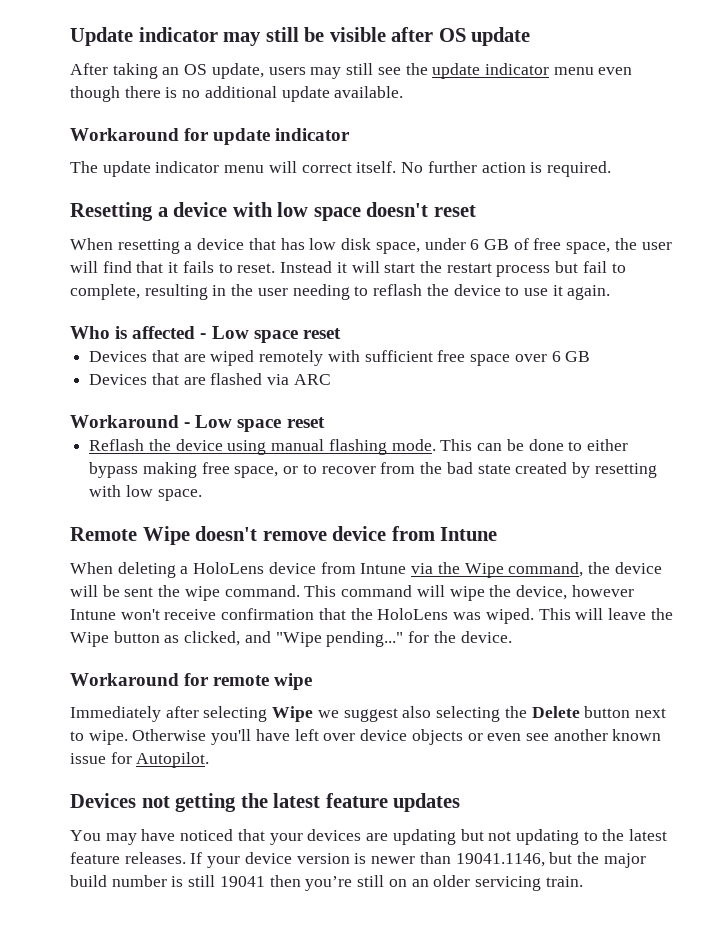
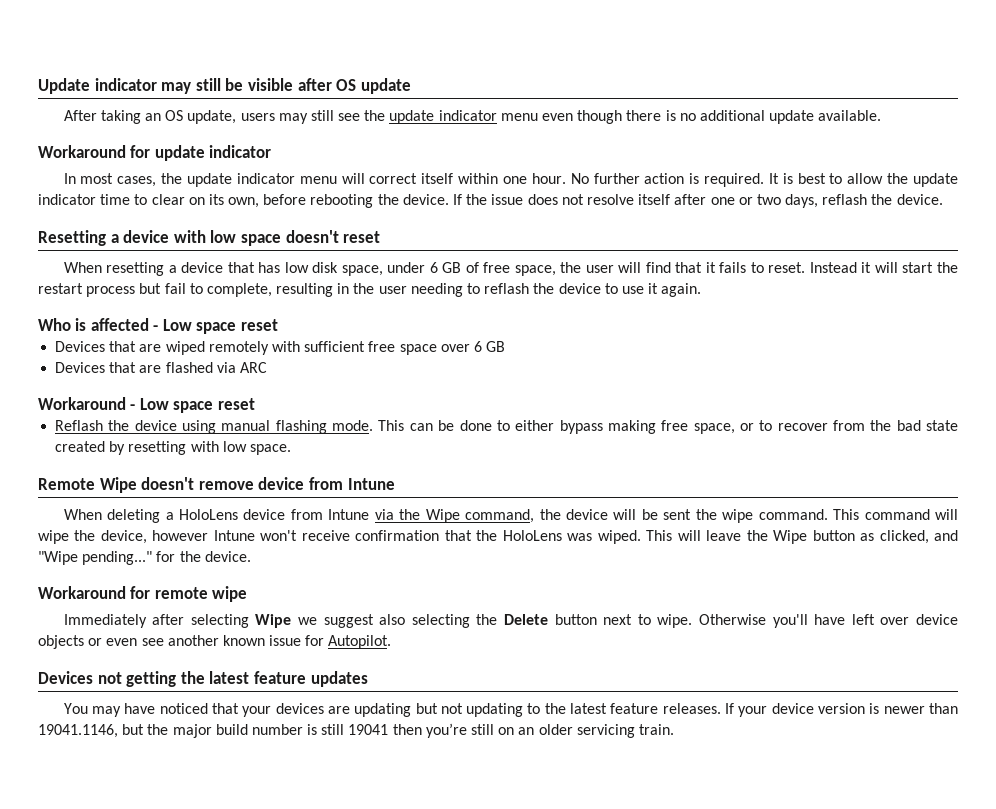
[70,161,98,173] The -> [63,173,183,187] In most cases, the
[356,161,397,173] itself. -> [421,173,566,184] itself within one hour.
(611, 169) none -> [768,173,958,187] [38,194,943,208] It is best to allow the update indicator time to clear on its own, before rebooting the device. If the issue does not resolve itself after one or two days, reflash the device.

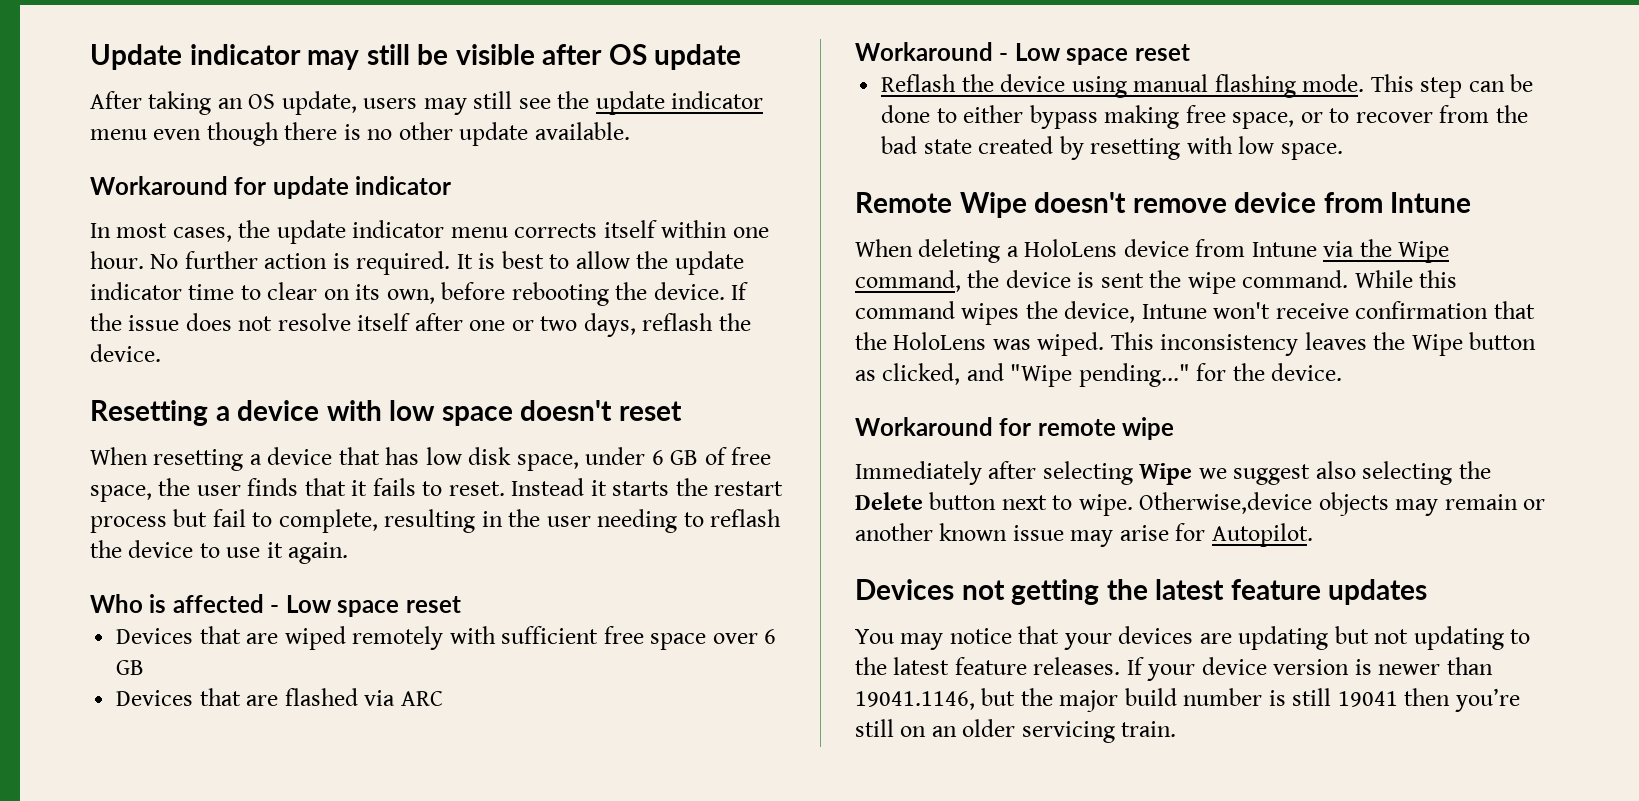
[699,110,765,121] additional -> [398,122,453,140] other
[341,173,418,184] will correct -> [514,223,598,238] corrects
[618,262,671,273] will find -> [247,478,299,496] finds
[874,262,934,273] will start -> [612,481,670,496] starts
(405, 425) none -> [1420,77,1463,98] step
[613,509,658,520] will be -> [1077,272,1095,288] is
[833,509,958,520] [38,530,69,544] This command will wipe -> [1354,270,1458,288] [855,301,1020,325] While this command wipes
[152,530,209,541] however -> (1136, 312) none
[677,530,742,541] will leave -> [1160,332,1367,356] inconsistency leaves
[699,614,959,628] [38,635,164,649] Otherwise you'll have left over device objects or even see -> [1139,492,1546,516] Otherwise,device objects may remain or
(302, 640) none -> [1070,525,1169,547] may arise
[124,703,208,714] have noticed -> [949,628,1012,644] notice

